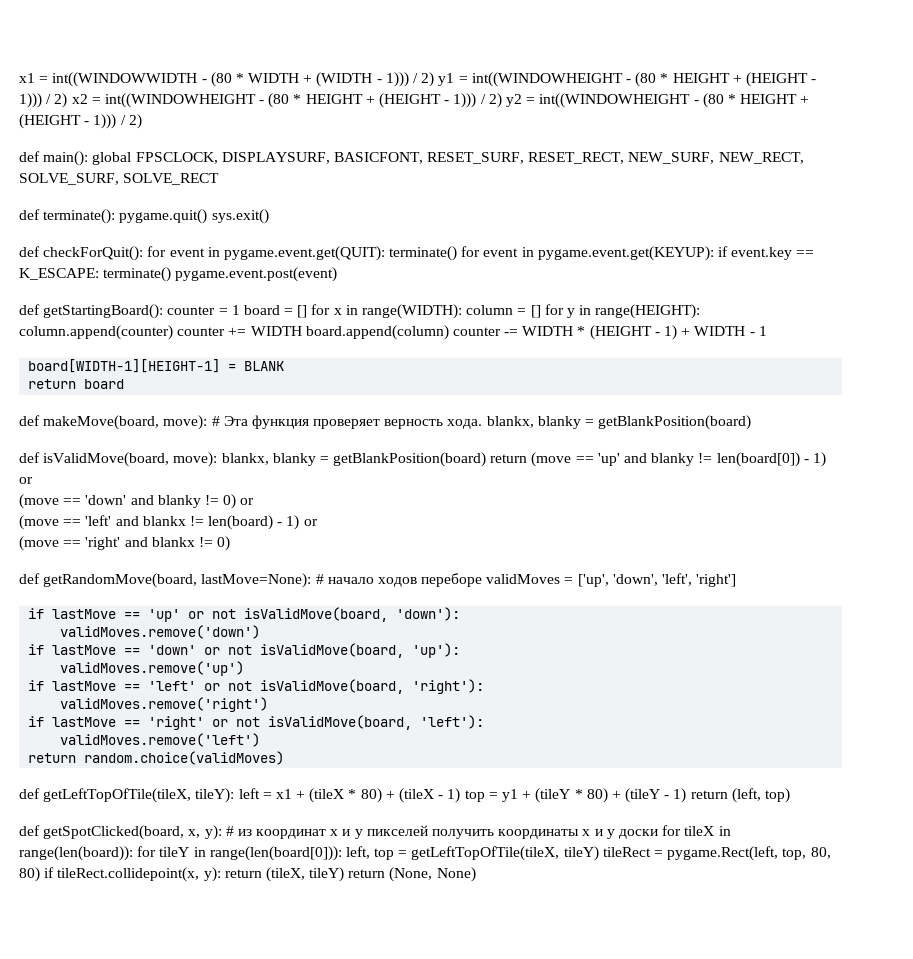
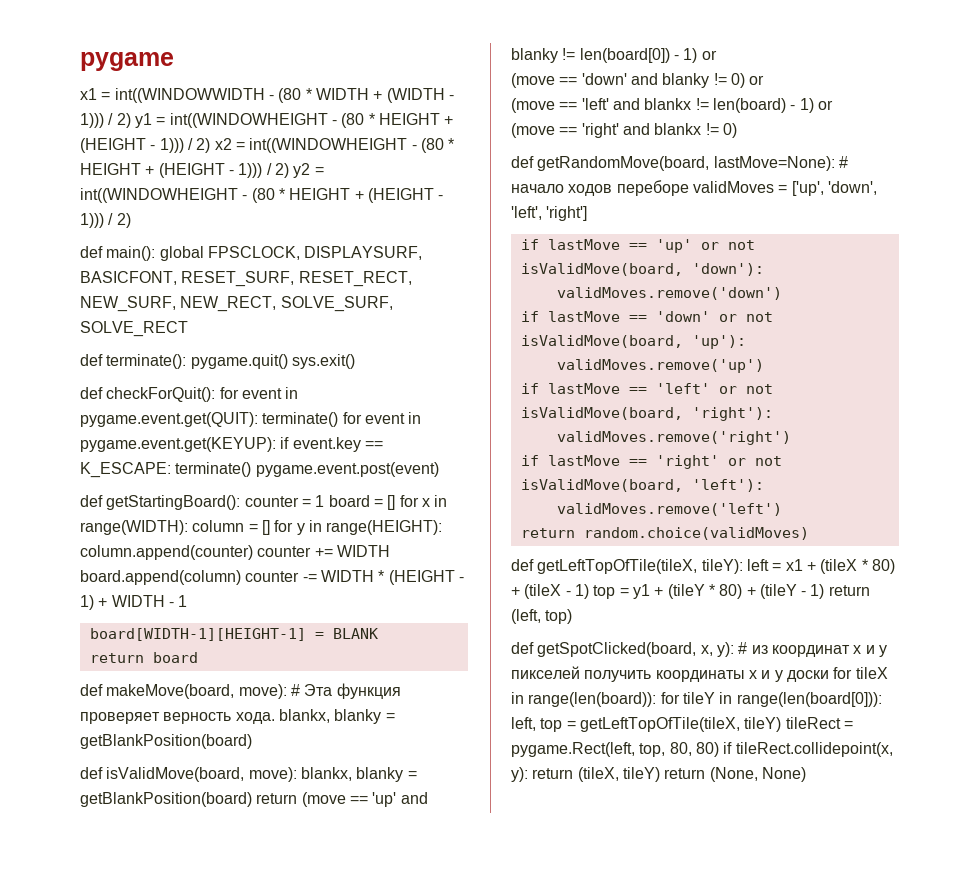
(19, 78) none -> [80,52,174,71] pygame //

